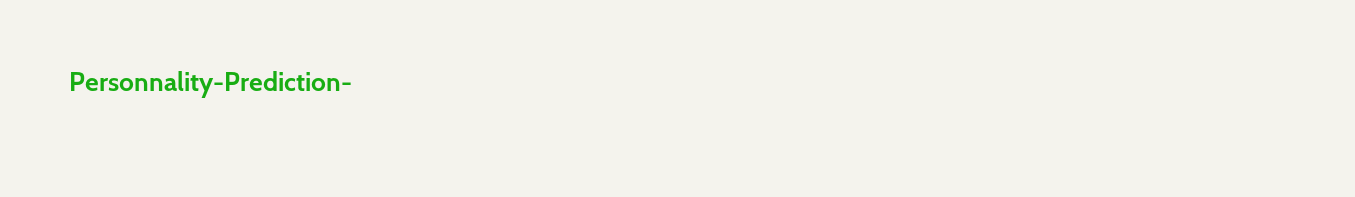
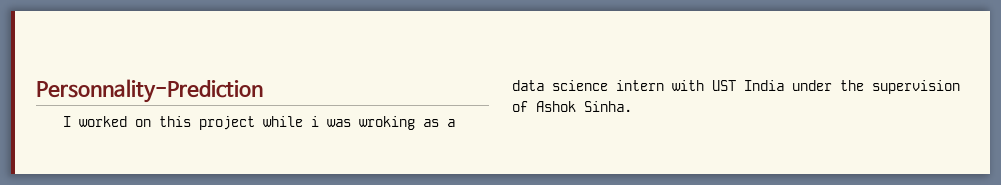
[69,71,352,98] Personnality-Prediction- -> [36,79,263,103] [62,116,455,130] [512,80,960,94] [512,101,632,112] Personnality-Prediction // I worked on this project while i was wroking as a data science intern with UST India under the supervision of Ashok Sinha.

